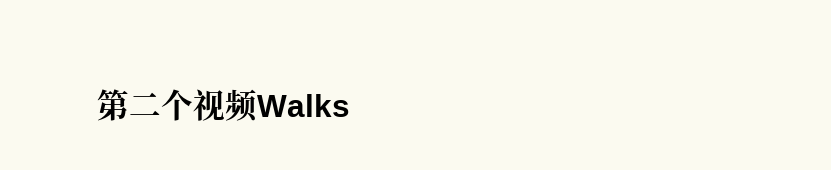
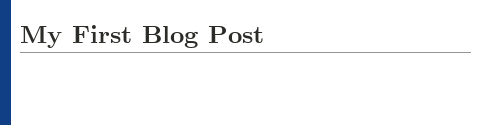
[97,89,350,123] 第二个视频Walks -> [20,25,264,48] My First Blog Post

